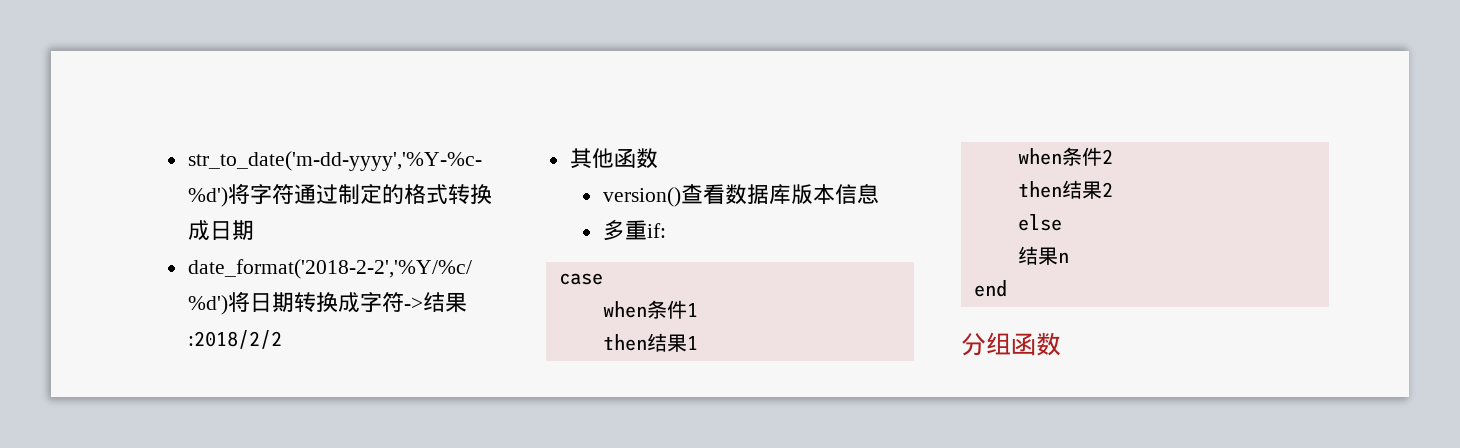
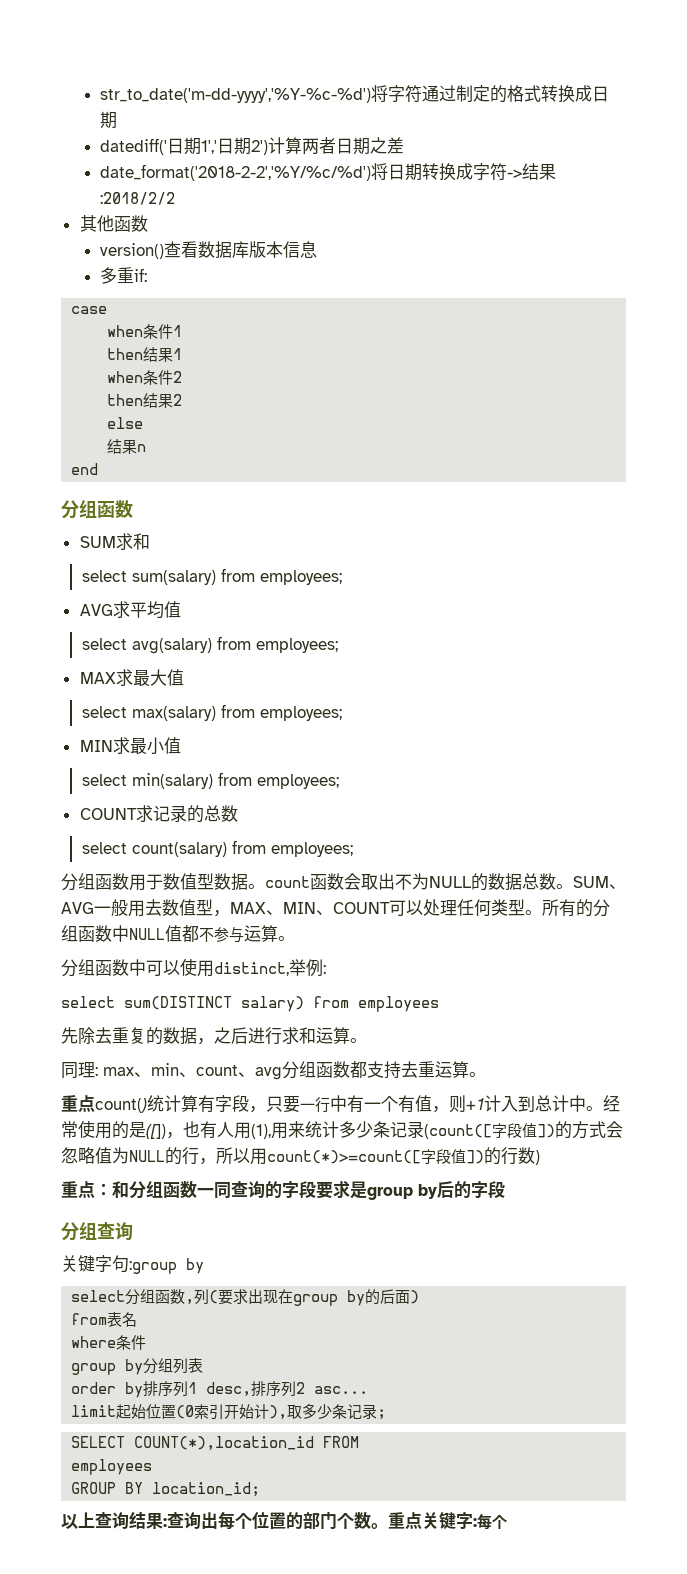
(254, 230) none -> [100,137,405,155] // datediff('日期1','日期2')计算两者日期之差
(1061, 344) none -> [79,533,150,550] [81,568,342,585] [79,601,181,619] [81,636,338,654] [79,669,184,686] [81,704,342,721] [79,737,181,755] [81,772,339,789] [79,805,238,823] [81,840,353,857] [61,873,626,891] [61,899,610,917] [61,925,295,943] [61,958,326,977] [61,996,439,1012] [61,1027,367,1045] [61,1061,486,1080] [61,1095,620,1113] [61,1120,623,1139] [61,1147,540,1165] [61,1180,505,1200] [61,1222,133,1241] [61,1255,204,1274] [71,1289,420,1306] [71,1312,138,1327] [71,1335,147,1350] [71,1358,204,1375] [71,1381,369,1398] [71,1403,387,1420] [71,1436,360,1451] [71,1459,153,1475] [71,1482,261,1497] [61,1511,507,1530] // SUM求和 // select sum(salary) from employees; // AVG求平均值 // select avg(salary) from employees; // MAX求最大值 // select max(salary) from employees; // MIN求最小值 // select min(salary) from employees; // COUNT求记录的总数 // select count(salary) from employees; // 分组函数用于数值型数据。count函数会取出不为NULL的数据总数。SUM、AVG一般用去数值型，MAX、MIN、COUNT可以处理任何类型。所有的分组函数中NULL值都不参与运算。 // 分组函数中可以使用distinct,举例: // select sum(DISTINCT salary) from employees // 先除去重复的数据，之后进行求和运算。 // 同理: max、min、count、avg分组函数都支持去重运算。 // 重点count()统计算有字段，只要一行中有一个有值，则+1计入到总计中。经常使用的是([])，也有人用(1),用来统计多少条记录(count([字段值])的方式会忽略值为NULL的行，所以用count(*)>=count([字段值])的行数) // 重点：和分组函数一同查询的字段要求是group by后的字段 // 分组查询 // 关键字句:group by // select分组函数,列(要求出现在group by的后面) // from表名 // where条件 // group by分组列表 // order by排序列1 desc,排序列2 asc... // limit起始位置(0索引开始计),取多少条记录; // SELECT COUNT(*),location_id FROM // employees // GROUP BY location_id; // 以上查询结果:查询出每个位置的部门个数。重点关键字:每个

